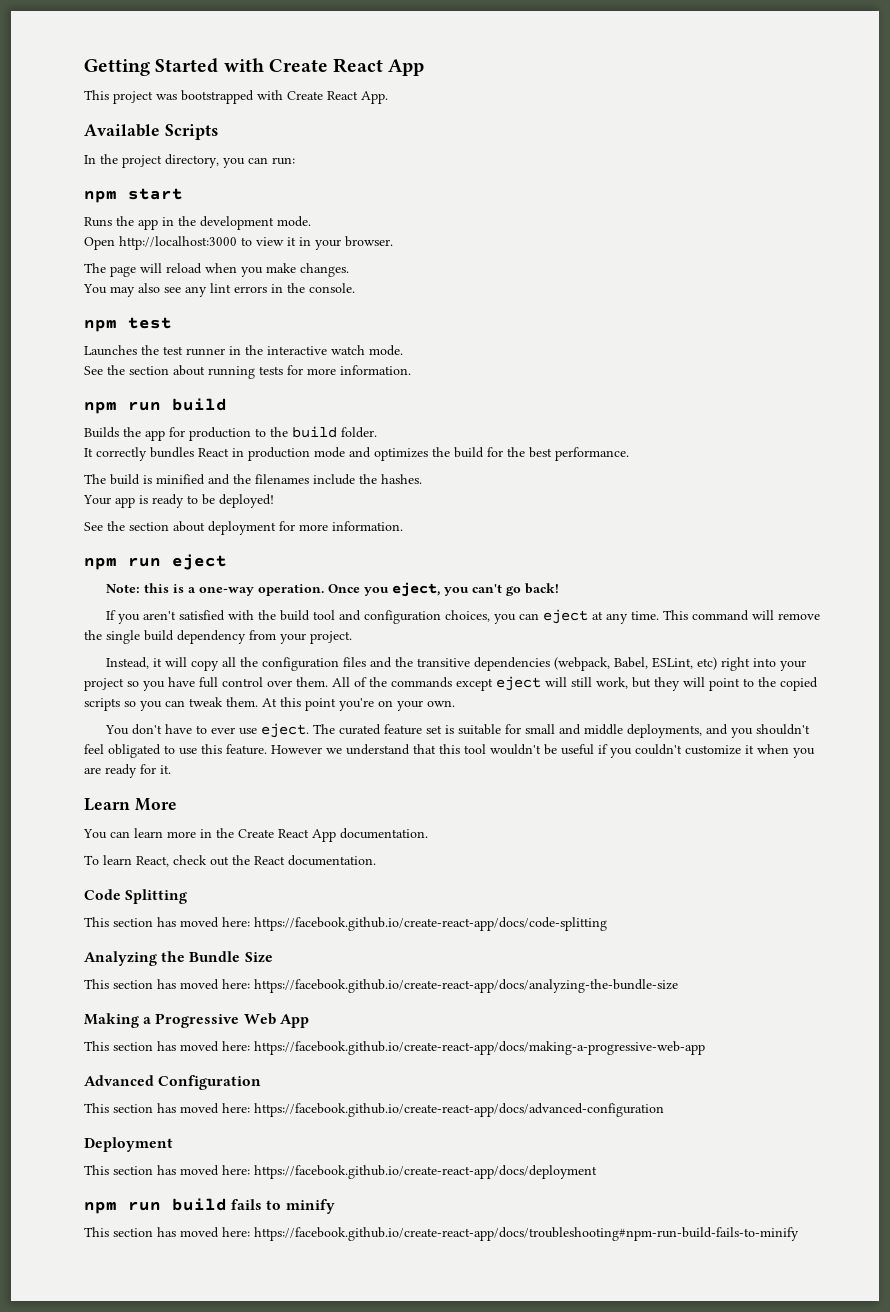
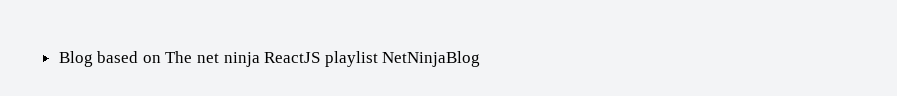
[84,58,425,76] [84,90,388,104] [84,124,218,140] [84,154,295,168] [84,188,183,203] [84,216,311,230] [84,236,393,250] [84,263,349,277] [83,283,355,297] [84,317,172,332] [84,345,403,356] [84,365,411,379] [84,398,227,414] [84,426,377,441] [84,447,629,461] [84,474,422,485] [83,494,274,508] [84,521,403,535] [84,554,227,570] [106,582,560,597] [106,609,821,624] [84,630,352,644] [106,657,807,671] [84,676,818,691] [84,697,455,711] [105,723,811,738] [84,744,815,758] [84,764,171,778] [84,798,177,811] [83,828,428,842] [84,855,376,867] [84,889,188,904] [84,917,607,931] [84,951,273,966] [84,979,678,993] [84,1013,309,1028] [84,1041,705,1055] [84,1075,262,1090] [84,1103,664,1117] [84,1137,173,1152] [84,1165,597,1179] [84,1198,335,1214] [84,1227,799,1241] Getting Started with Create React App // This project was bootstrapped with Create React App. // Available Scripts // In the project directory, you can run: // npm start // Runs the app in the development mode. // Open http://localhost:3000 to view it in your browser. // The page will reload when you make changes. // You may also see any lint errors in the console. // npm test // Launches the test runner in the interactive watch mode. // See the section about running tests for more information. // npm run build // Builds the app for production to the build folder. // It correctly bundles React in production mode and optimizes the build for the best performance. // The build is minified and the filenames include the hashes. // Your app is ready to be deployed! // See the section about deployment for more information. // npm run eject // Note: this is a one-way operation. Once you eject, you can't go back! // If you aren't satisfied with the build tool and configuration choices, you can eject at any time. This command will remove the single build dependency from your project. // Instead, it will copy all the configuration files and the transitive dependencies (webpack, Babel, ESLint, etc) right into your project so you have full control over them. All of the commands except eject will still work, but they will point to the copied scripts so you can tweak them. At this point you're on your own. // You don't have to ever use eject. The curated feature set is suitable for small and middle deployments, and you shouldn't feel obligated to use this feature. However we understand that this tool wouldn't be useful if you couldn't customize it when you are ready for it. // Learn More // You can learn more in the Create React App documentation. // To learn React, check out the React documentation. // Code Splitting // This section has moved here: https://facebook.github.io/create-react-app/docs/code-splitting // Analyzing the Bundle Size // This section has moved here: https://facebook.github.io/create-react-app/docs/analyzing-the-bundle-size // Making a Progressive Web App // This section has moved here: https://facebook.github.io/create-react-app/docs/making-a-progressive-web-app // Advanced Configuration // This section has moved here: https://facebook.github.io/create-react-app/docs/advanced-configuration // Deployment // This section has moved here: https://facebook.github.io/create-react-app/docs/deployment // npm run build fails to minify // This section has moved here: https://facebook.github.io/create-react-app/docs/troubleshooting#npm-run-build-fails-to-minify -> [58,51,481,67] Blog based on The net ninja ReactJS playlist NetNinjaBlog

